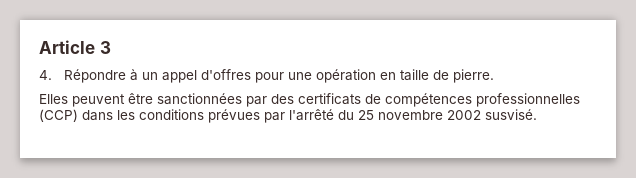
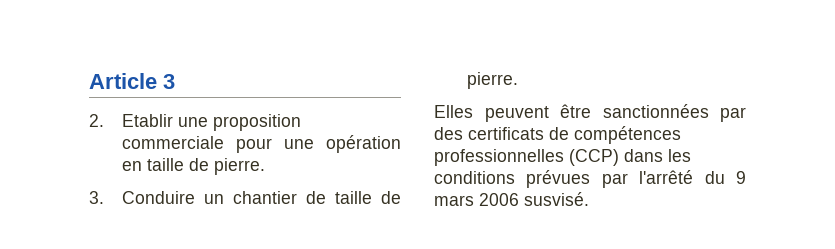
[39,69,251,83] 4. Répondre à un appel d'offres -> [89,114,301,131] [121,136,224,149] 2. Etablir une proposition commerciale
(494, 76) none -> [89,191,401,204] [466,72,518,89] // 3. Conduire un chantier de taille de pierre.
[358,110,481,120] 25 novembre 2002 -> [736,171,746,184] [434,193,519,206] 9 mars 2006

